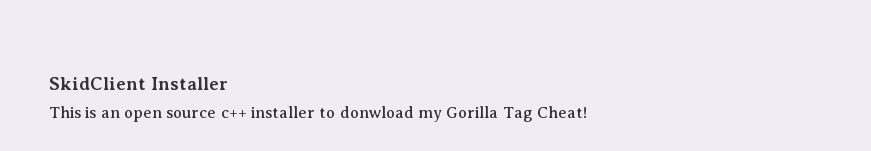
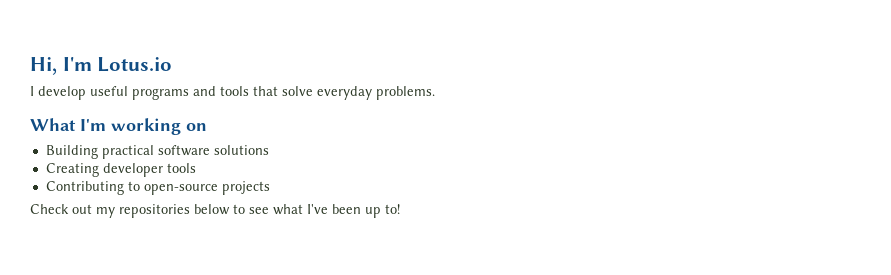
[49,77,228,90] [49,106,587,122] SkidClient Installer // This is an open source c++ installer to donwload my Gorilla Tag Cheat! -> [30,57,173,75] [30,86,435,100] [30,118,207,135] [45,145,269,159] [45,163,196,177] [45,181,270,195] [30,204,400,218] Hi, I'm Lotus.io // I develop useful programs and tools that solve everyday problems. // What I'm working on // Building practical software solutions // Creating developer tools // Contributing to open-source projects // Check out my repositories below to see what I've been up to!

